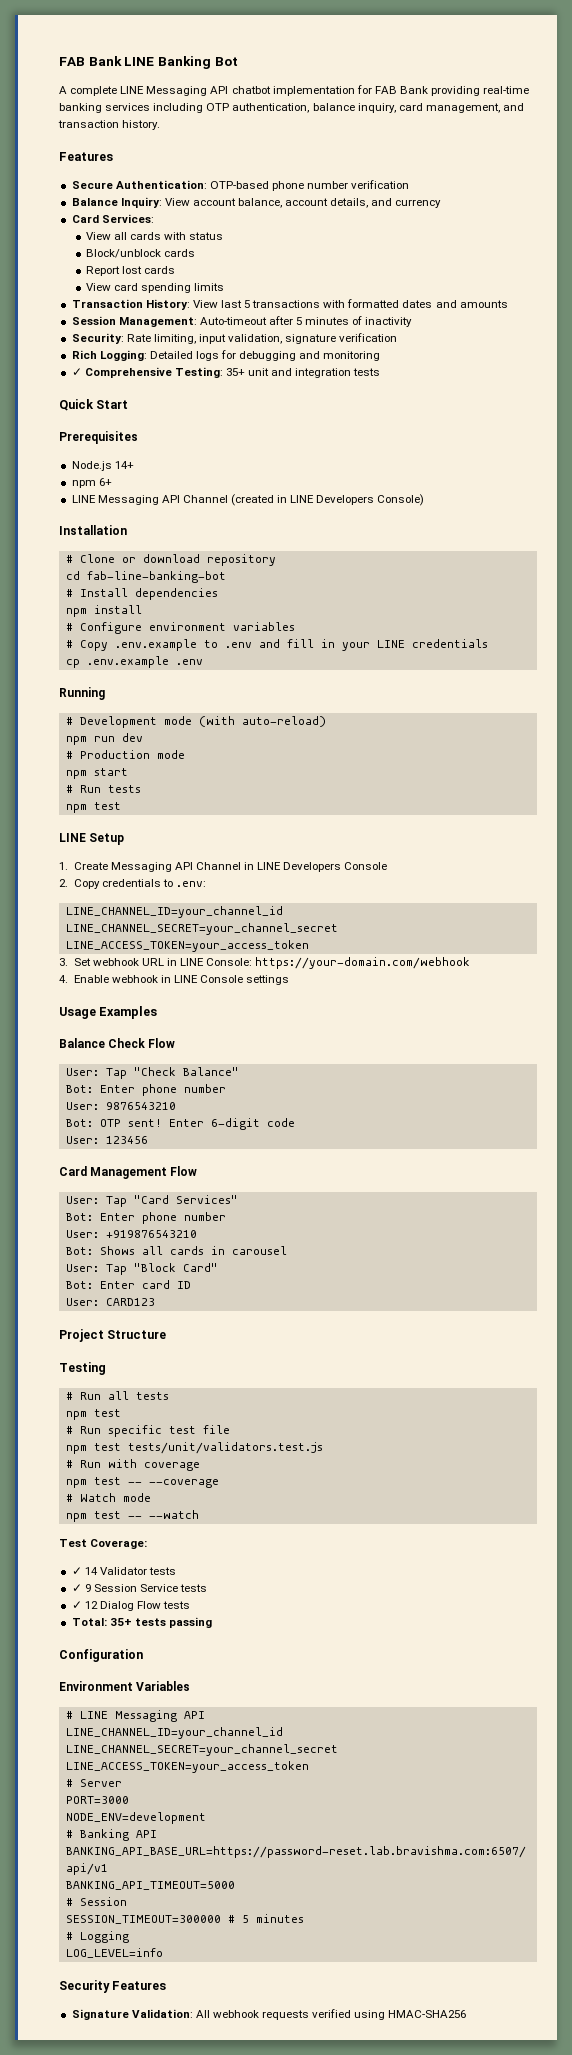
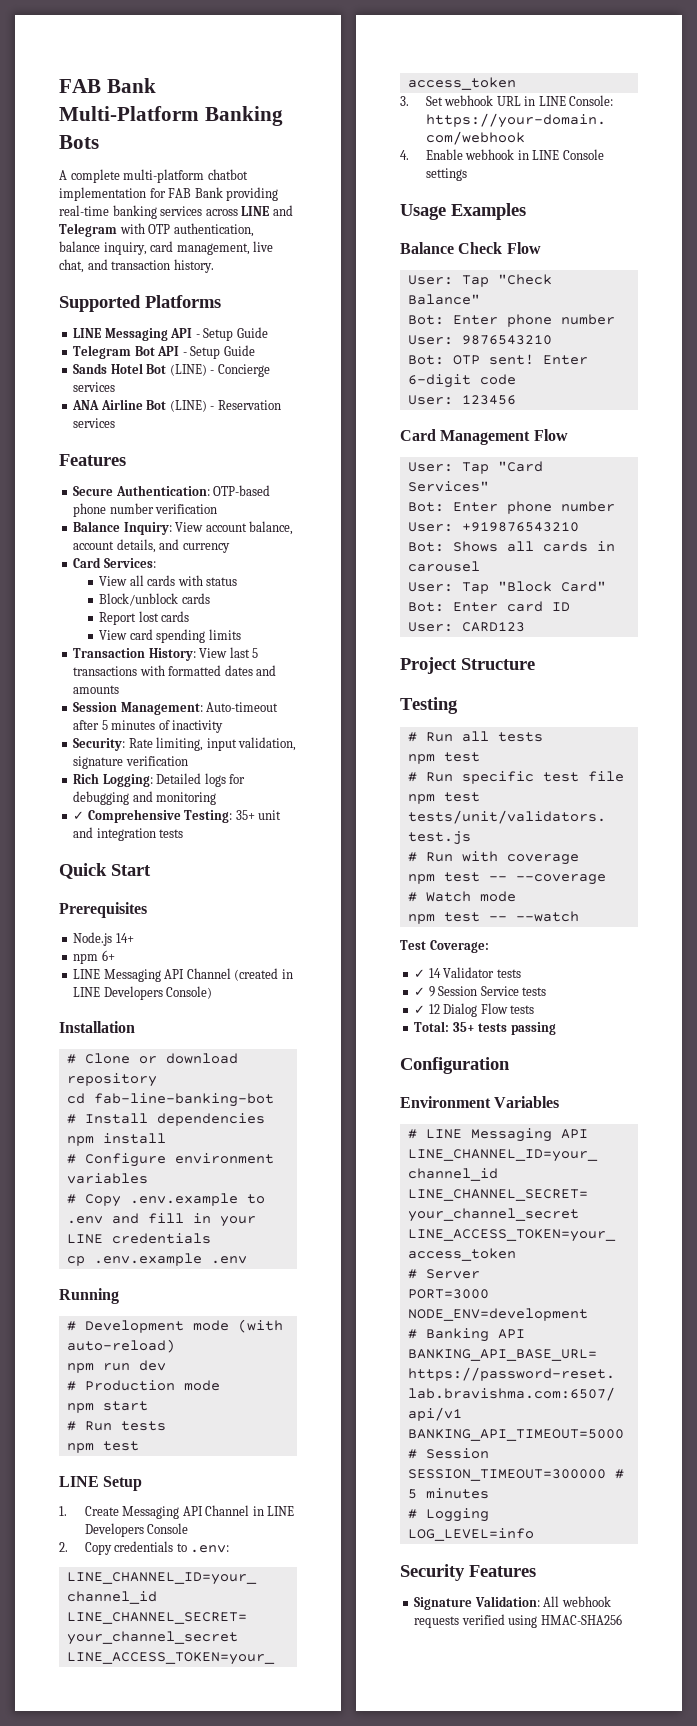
[59,56,238,69] FAB Bank LINE Banking Bot -> [59,78,156,93] [59,106,283,126] [59,135,99,149] FAB Bank Multi-Platform Banking Bots
[120,86,229,96] LINE Messaging API -> [123,169,205,183] multi-platform
[153,103,204,113] including -> [205,205,293,216] [59,223,145,237] across LINE and Telegram with
(500, 108) none -> [253,241,274,252] [59,259,84,273] live chat,
(161, 125) none -> [59,295,221,312] [73,327,268,341] [73,345,255,359] [73,363,270,377] [73,382,116,392] [72,399,281,412] [73,418,116,428] // Supported Platforms // LINE Messaging API - Setup Guide // Telegram Bot API - Setup Guide // Sands Hotel Bot (LINE) - Concierge services // ANA Airline Bot (LINE) - Reservation services

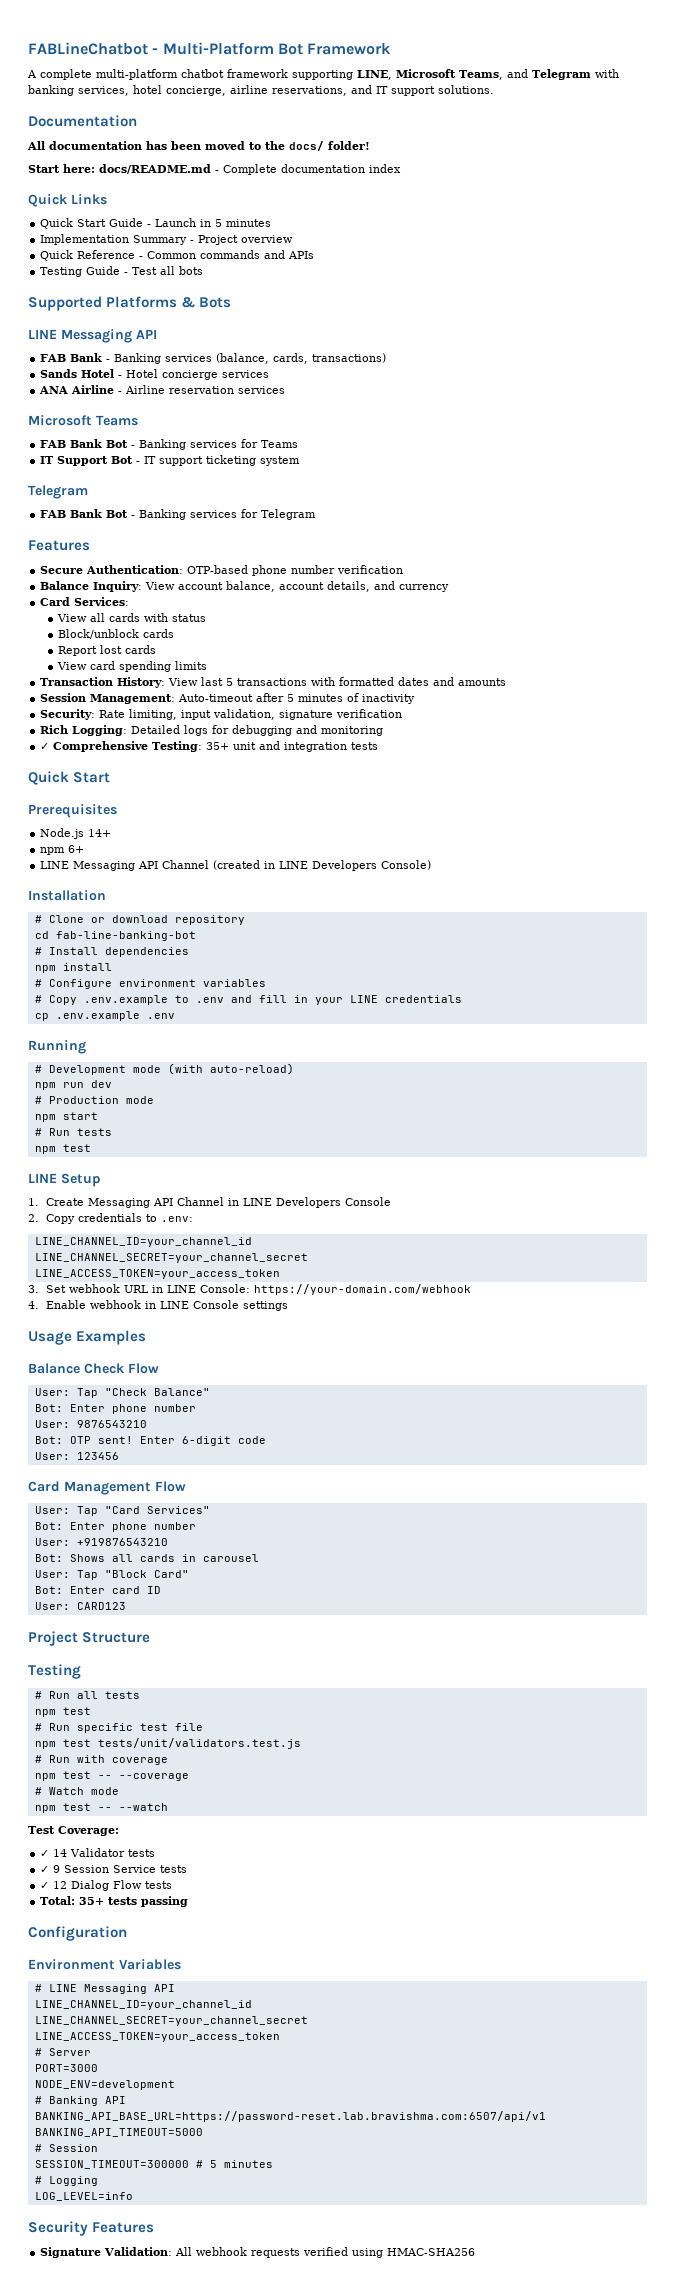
[59,78,156,93] [59,106,283,126] [59,135,99,149] FAB Bank Multi-Platform Banking Bots -> [28,42,392,55] FABLineChatbot - Multi-Platform Bot Framework
[59,187,279,201] [59,205,293,219] [59,223,254,237] [59,241,274,255] [59,259,214,273] implementation for FAB Bank providing real-time banking services across LINE and Telegram with OTP authentication, balance inquiry, card management, live chat, and transaction history. -> [227,69,619,80] [28,85,494,96] [28,115,137,127] [27,141,370,151] [28,164,401,175] [28,194,107,207] [40,218,272,229] [40,234,294,245] [40,250,315,261] [40,266,204,277] framework supporting LINE, Microsoft Teams, and Telegram with banking services, hotel concierge, airline reservations, and IT support solutions. // Documentation // All documentation has been moved to the docs/ folder! // Start here: docs/README.md - Complete documentation index // Quick Links // Quick Start Guide - Launch in 5 minutes // Implementation Summary - Project overview // Quick Reference - Common commands and APIs // Testing Guide - Test all bots
[73,327,268,341] [73,345,255,359] [73,363,270,377] [73,382,116,392] [72,399,281,412] [73,418,116,428] // LINE Messaging API - Setup Guide // Telegram Bot API - Setup Guide // Sands Hotel Bot (LINE) - Concierge services // ANA Airline Bot (LINE) - Reservation services -> [181,297,232,308] [28,329,157,343] [40,353,387,364] [40,369,270,380] [39,385,286,394] [28,415,138,426] [40,439,299,450] [40,455,301,466] [28,485,88,499] [40,509,317,520] & Bots // LINE Messaging API // FAB Bank - Banking services (balance, cards, transactions) // Sands Hotel - Hotel concierge services // ANA Airline - Airline reservation services // Microsoft Teams // FAB Bank Bot - Banking services for Teams // IT Support Bot - IT support ticketing system // Telegram // FAB Bank Bot - Banking services for Telegram

